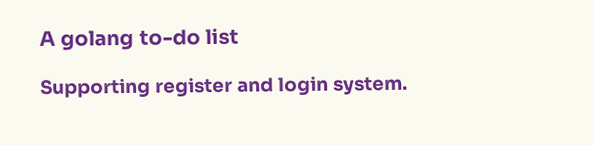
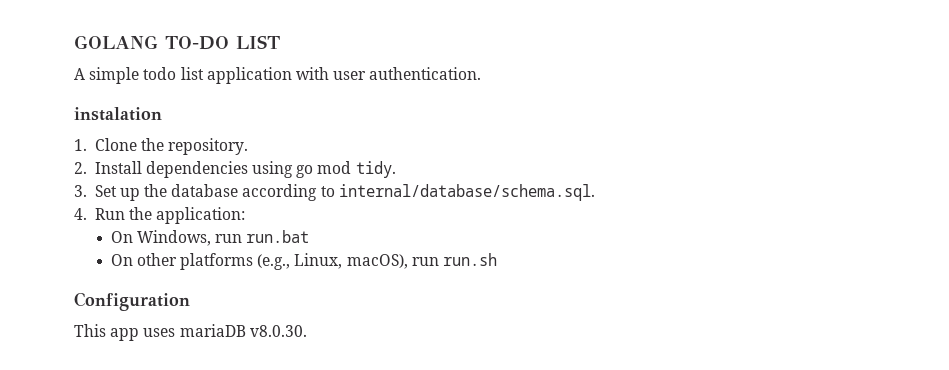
[39,27,240,51] [40,75,408,100] A golang to-do list // Supporting register and login system. -> [74,35,280,50] [74,67,482,84] [74,107,162,121] [74,138,249,155] [74,161,396,178] [74,184,595,201] [74,207,246,224] [110,230,310,246] [110,253,497,270] [74,292,190,311] [74,324,307,341] GOLANG TO-DO LIST // A simple todo list application with user authentication. // instalation // 1. Clone the repository. // 2. Install dependencies using go mod tidy. // 3. Set up the database according to internal/database/schema.sql. // 4. Run the application: // On Windows, run run.bat // On other platforms (e.g., Linux, macOS), run run.sh // Configuration // This app uses mariaDB v8.0.30.

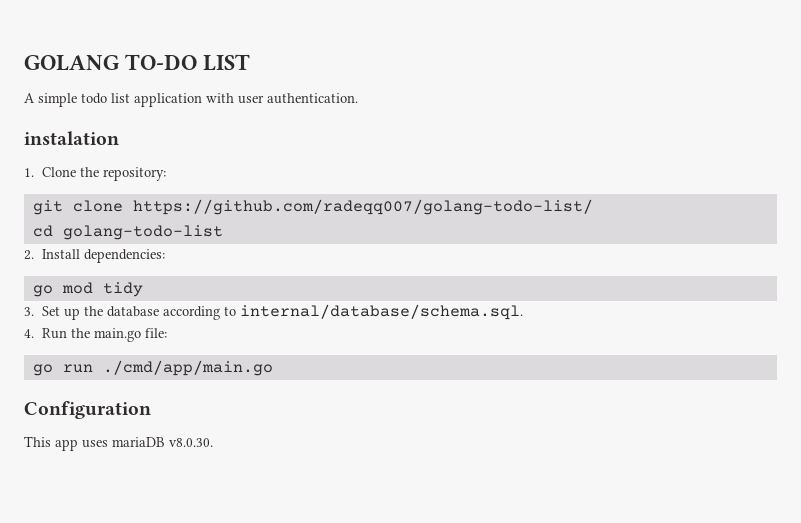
[168,138,249,155] repository. -> [102,167,166,181] [32,199,593,215] [32,225,223,240] repository: // git clone https://github.com/radeqq007/golang-todo-list/ // cd golang-todo-list
[145,161,294,178] dependencies using -> [83,249,165,263] dependencies: //
[355,161,396,178] tidy. -> [102,282,143,297] tidy
[156,207,246,224] [110,230,310,246] [110,253,497,270] application: // On Windows, run run.bat // On other platforms (e.g., Linux, macOS), run run.sh -> [93,328,167,342] [32,360,273,376] main.go file: // go run ./cmd/app/main.go

